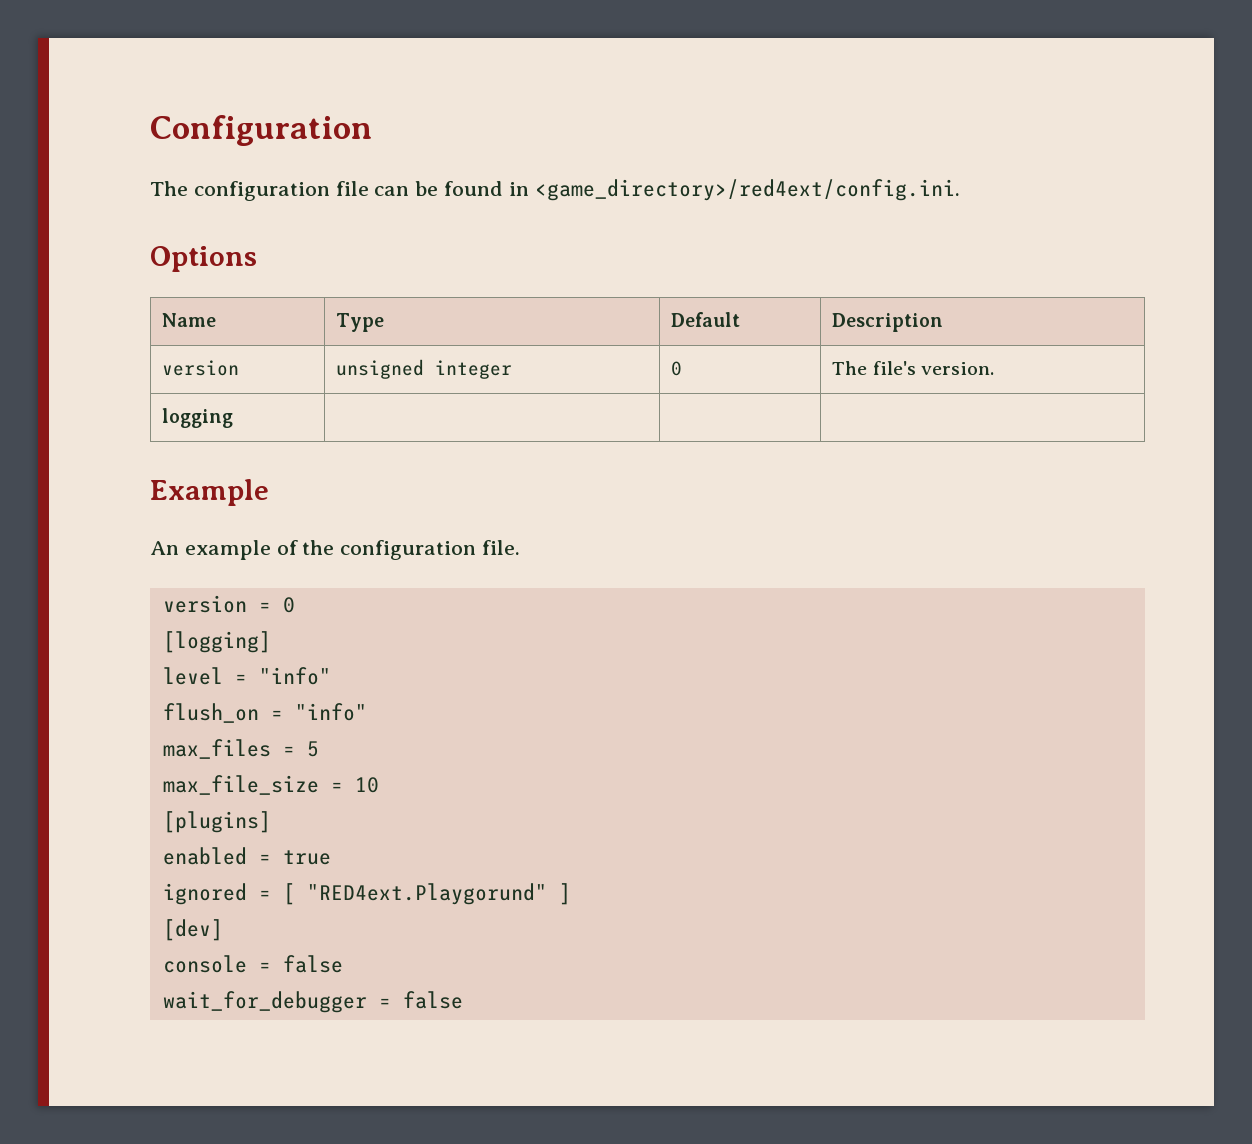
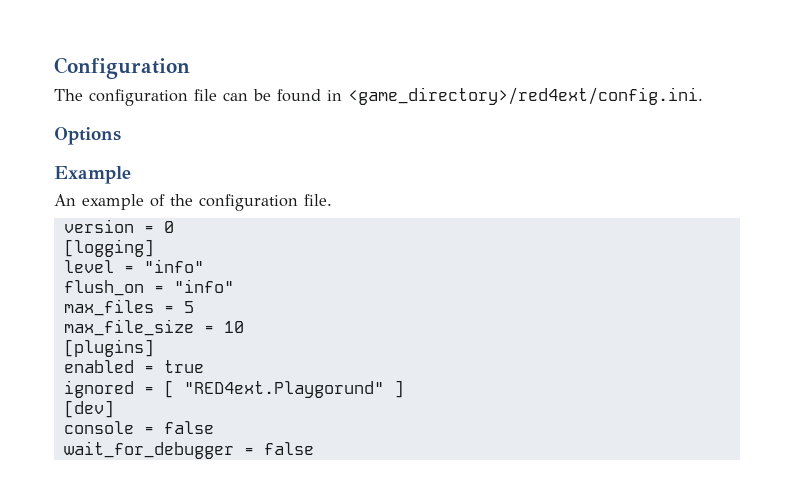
[162,313,217,327] [336,313,385,332] [671,312,741,327] [832,313,944,332] [162,360,240,376] [336,359,513,379] [671,361,683,376] [832,361,994,375] [162,408,234,428] // Name | Type | Default | Description // version | unsigned integer | 0 | The file's version. // logging | | | -> (121, 136) none

